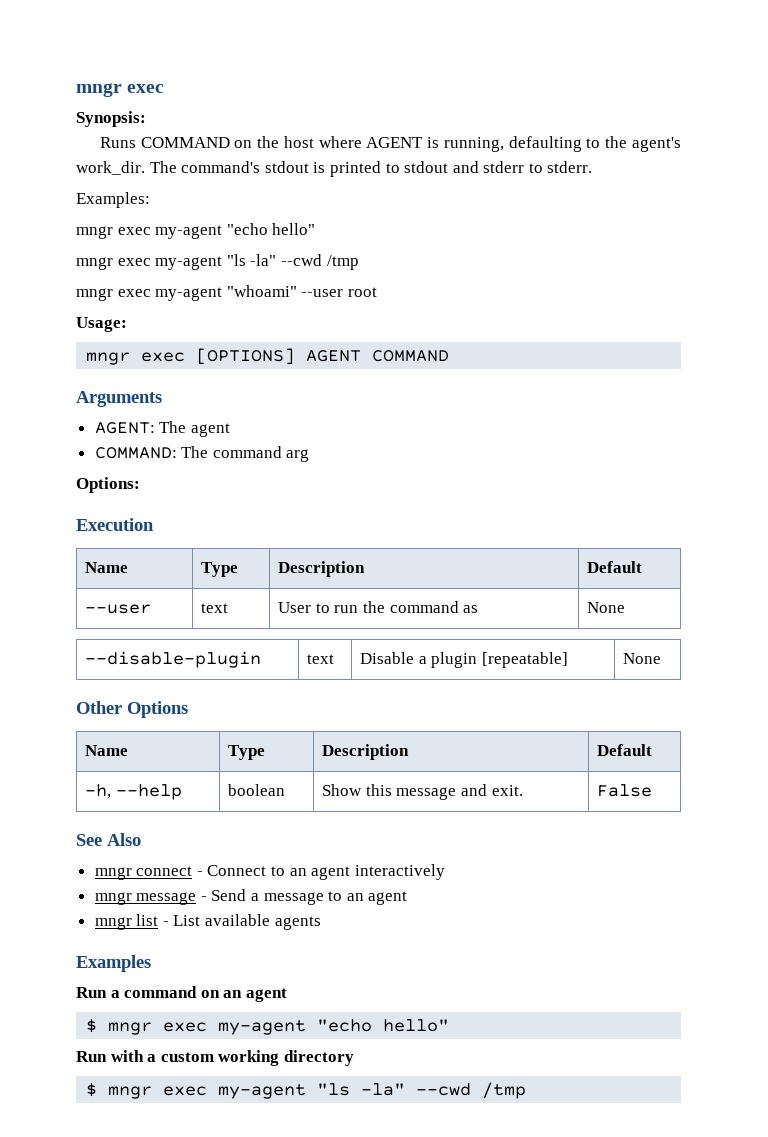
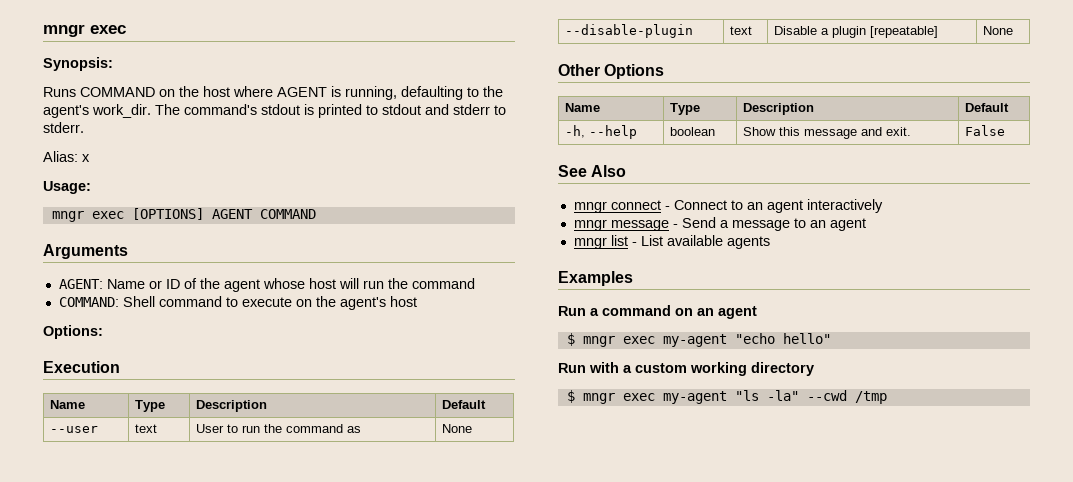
[76,192,150,208] [76,223,316,239] [76,254,359,270] [76,285,377,301] Examples: // mngr exec my-agent "echo hello" // mngr exec my-agent "ls -la" --cwd /tmp // mngr exec my-agent "whoami" --user root -> [43,151,90,162] Alias: x
[159,421,230,437] [94,446,310,462] The agent // COMMAND: The command arg -> [106,278,475,292] [58,296,417,310] Name or ID of the agent whose host will run the command // COMMAND: Shell command to execute on the agent's host

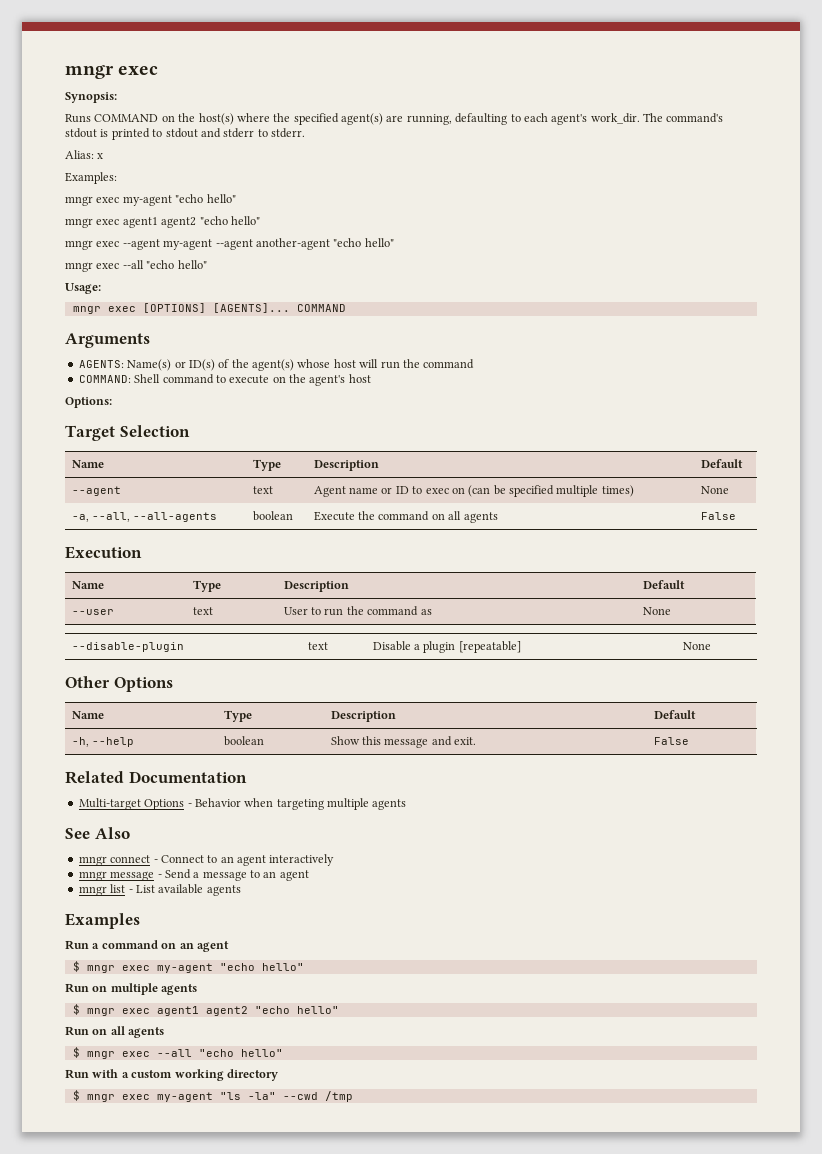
[203,86,341,97] host where AGENT is -> [198,113,404,125] host(s) where the specified agent(s) are
[483,86,503,97] the -> [523,113,548,122] each
(90, 158) none -> [65,172,117,184] [65,194,236,206] [65,216,260,228] [65,238,394,250] [65,260,207,272] // Examples: // mngr exec my-agent "echo hello" // mngr exec agent1 agent2 "echo hello" // mngr exec --agent my-agent --agent another-agent "echo hello" // mngr exec --all "echo hello"
[211,209,253,219] AGENT -> [212,303,290,313] [AGENTS]...
[58,279,180,289] AGENT: Name or ID -> [78,359,215,371] AGENTS: Name(s) or ID(s)
[223,279,260,292] agent -> [252,359,294,371] agent(s)
(103, 332) none -> [65,425,190,441] [71,460,104,468] [252,459,281,471] [313,460,379,471] [700,459,743,468] [71,486,121,496] [252,486,273,494] [313,485,634,497] [700,486,729,494] [71,512,218,522] [252,511,293,521] [313,511,498,523] [700,512,736,520] // Target Selection // Name | Type | Description | Default // --agent | text | Agent name or ID to exec on (can be specified multiple times) | None // -a, --all, --all-agents | boolean | Execute the command on all agents | False
(1006, 130) none -> [65,771,247,784] [78,798,407,810] // Related Documentation // Multi-target Options - Behavior when targeting multiple agents
(831, 338) none -> [65,983,198,995] [72,1004,339,1016] [65,1026,165,1038] [72,1047,283,1059] // Run on multiple agents // $ mngr exec agent1 agent2 "echo hello" // Run on all agents // $ mngr exec --all "echo hello"

